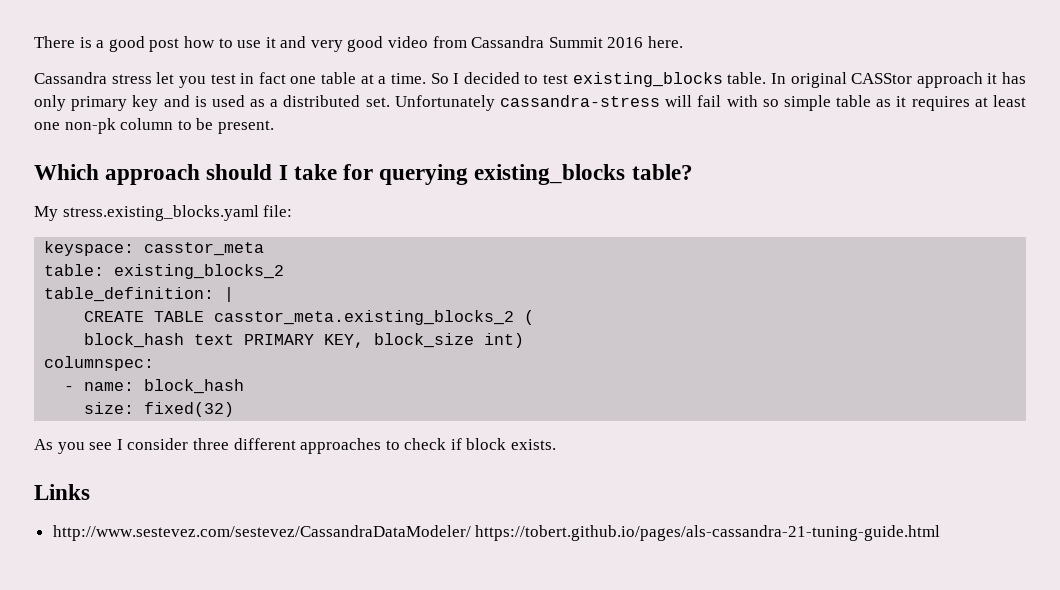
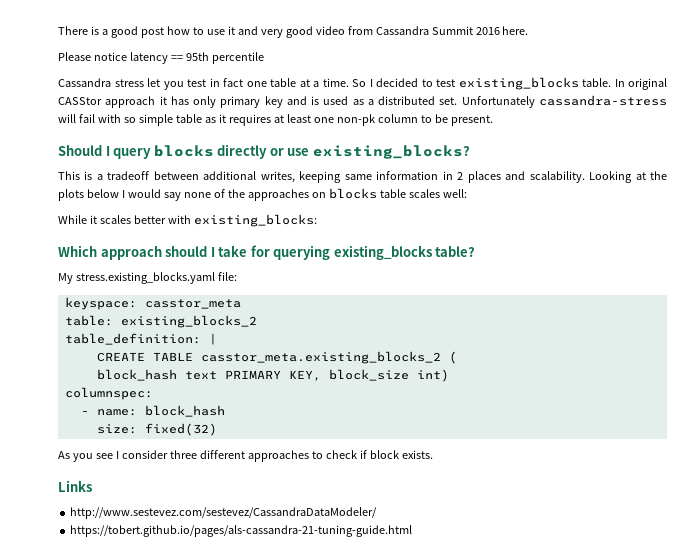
(684, 42) none -> [58,52,264,64] // Please notice latency == 95th percentile
(274, 127) none -> [58,144,470,159] [58,171,668,183] [58,188,467,201] [58,214,317,227] // Should I query blocks directly or use existing_blocks? // This is a tradeoff between additional writes, keeping same information in 2 places and scalability. Looking at the plots below I would say none of the approaches on blocks table scales well: // While it scales better with existing_blocks:
(471, 533) none -> (378, 513) //

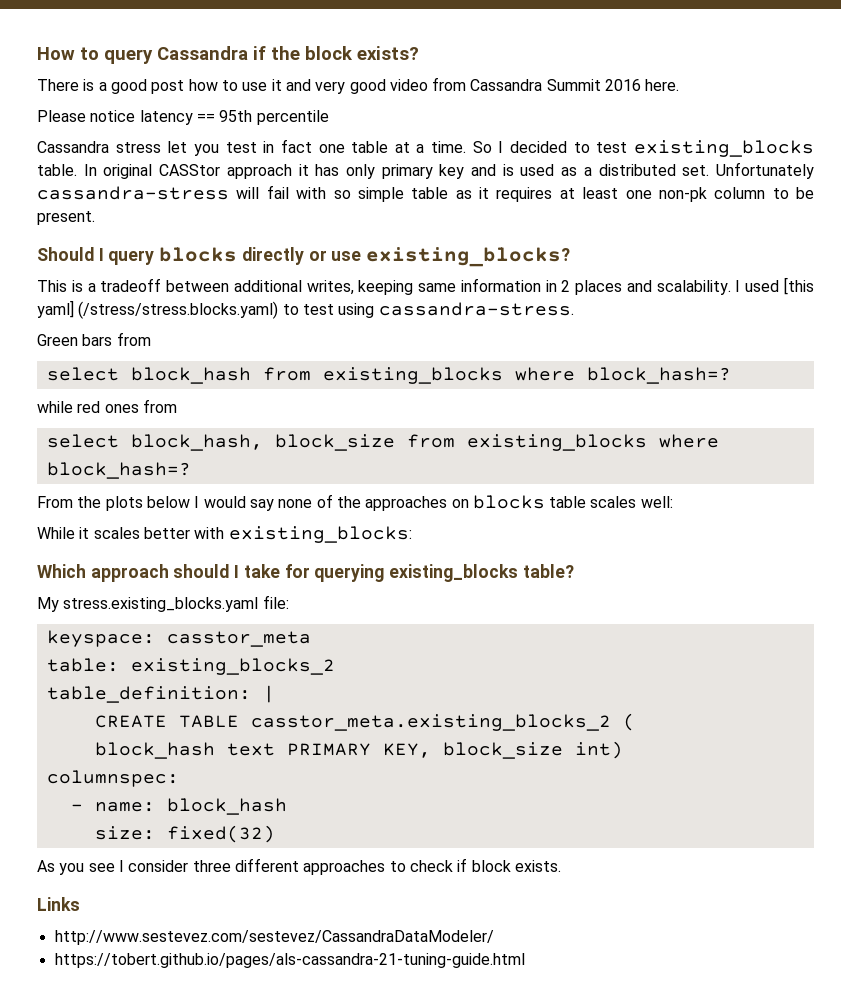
(58, 30) none -> [37,46,419,64] How to query Cassandra if the block exists? //
[589,171,646,183] Looking at -> [735,277,814,295] [37,300,574,319] [37,332,151,346] [46,367,731,384] [37,399,177,413] [46,434,719,451] [46,462,191,479] [37,496,73,508] I used [this yaml] (/stress/stress.blocks.yaml) to test using cassandra-stress. // Green bars from // select block_hash from existing_blocks where block_hash=? // while red ones from // select block_hash, block_size from existing_blocks where block_hash=? // From

